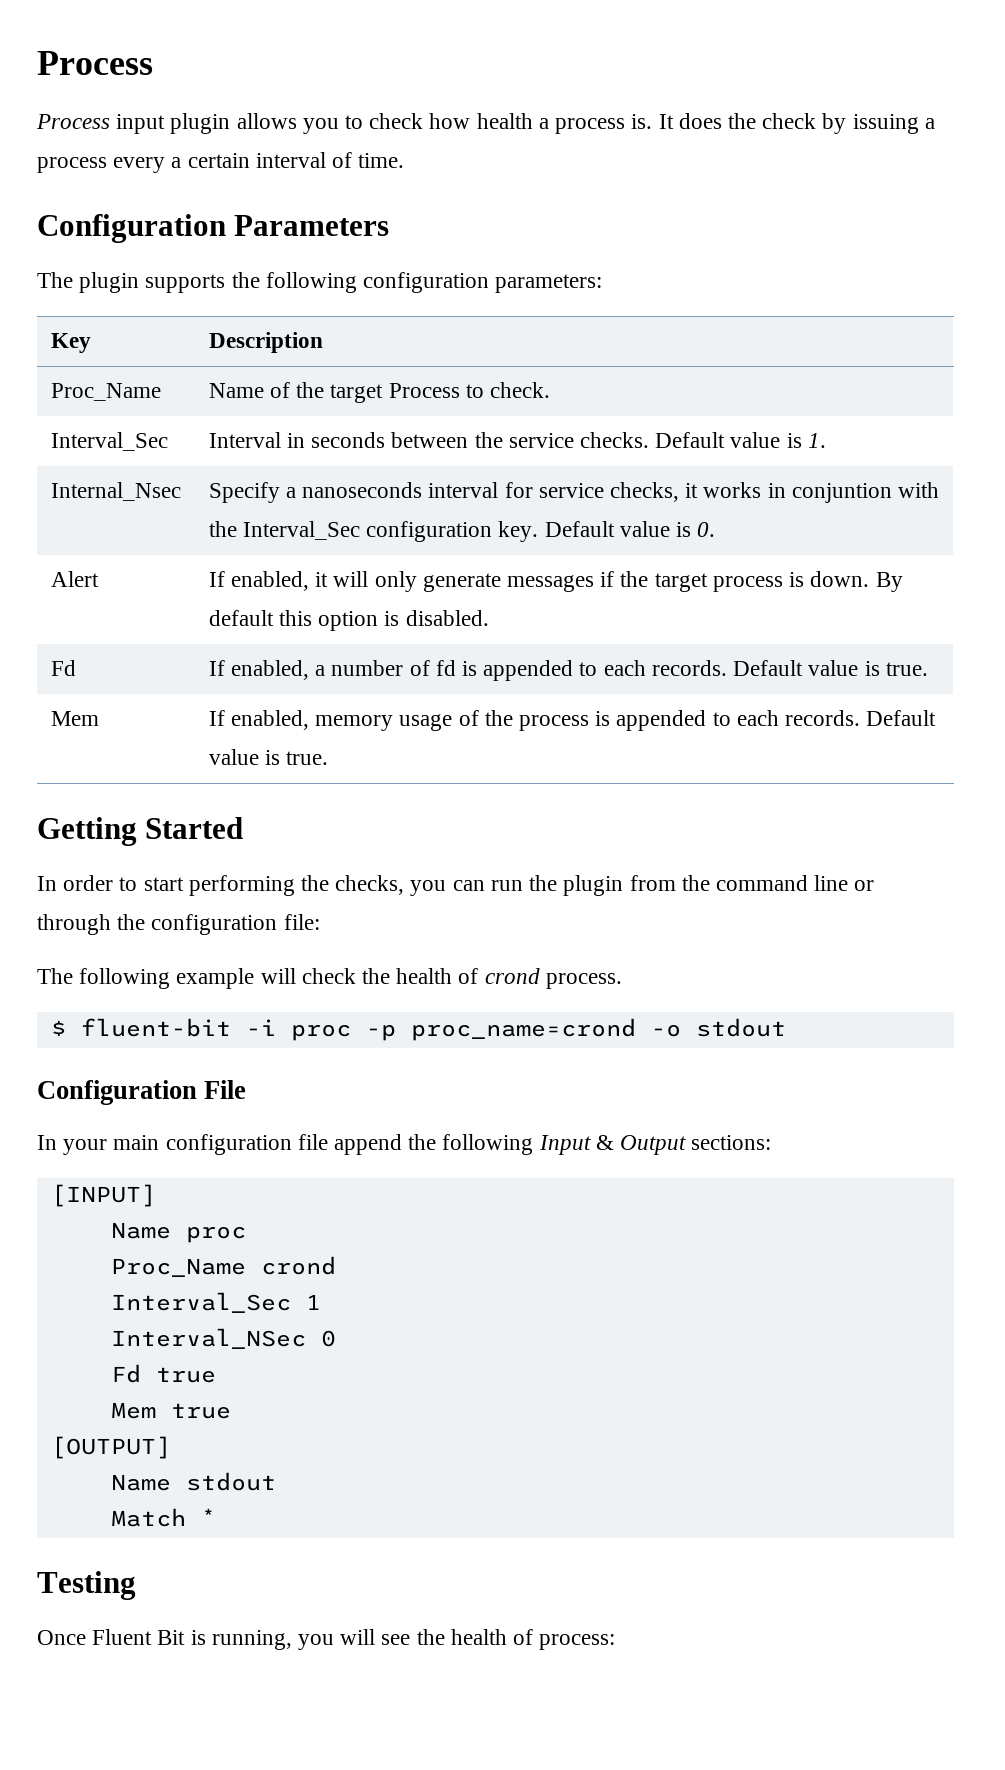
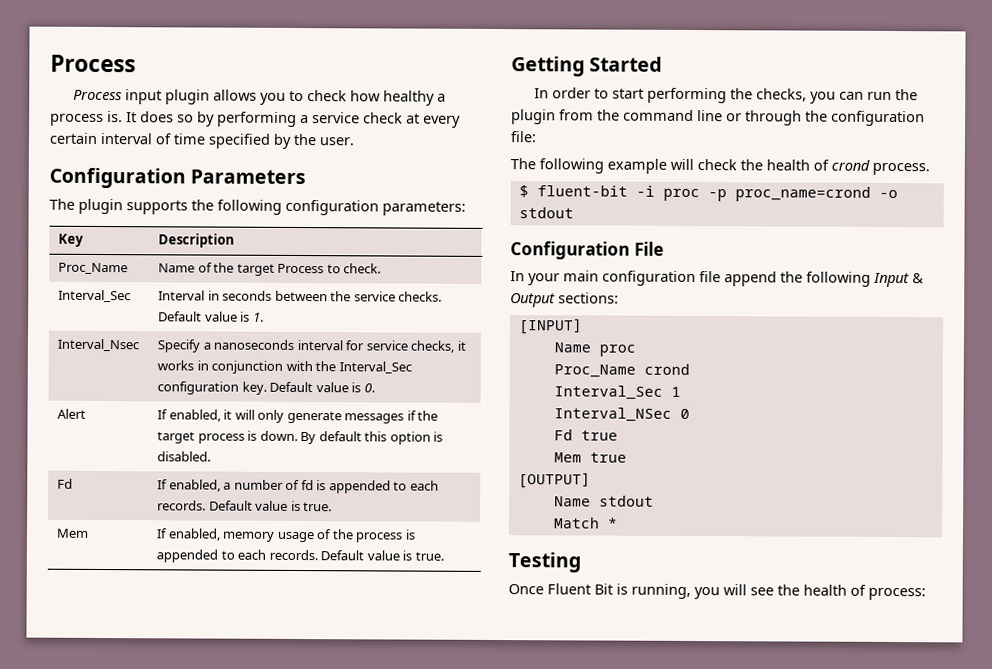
[476,113,533,129] health -> [382,90,435,106] healthy
[727,113,935,134] [37,152,405,173] the check by issuing a process every a certain interval of time. -> [177,111,461,128] [49,132,354,149] so by performing a service check at every certain interval of time specified by the user.
[50,482,181,501] Internal_Nsec -> [57,338,140,352] Interval_Nsec
[791,483,892,503] conjuntion -> [211,360,284,374] conjunction

